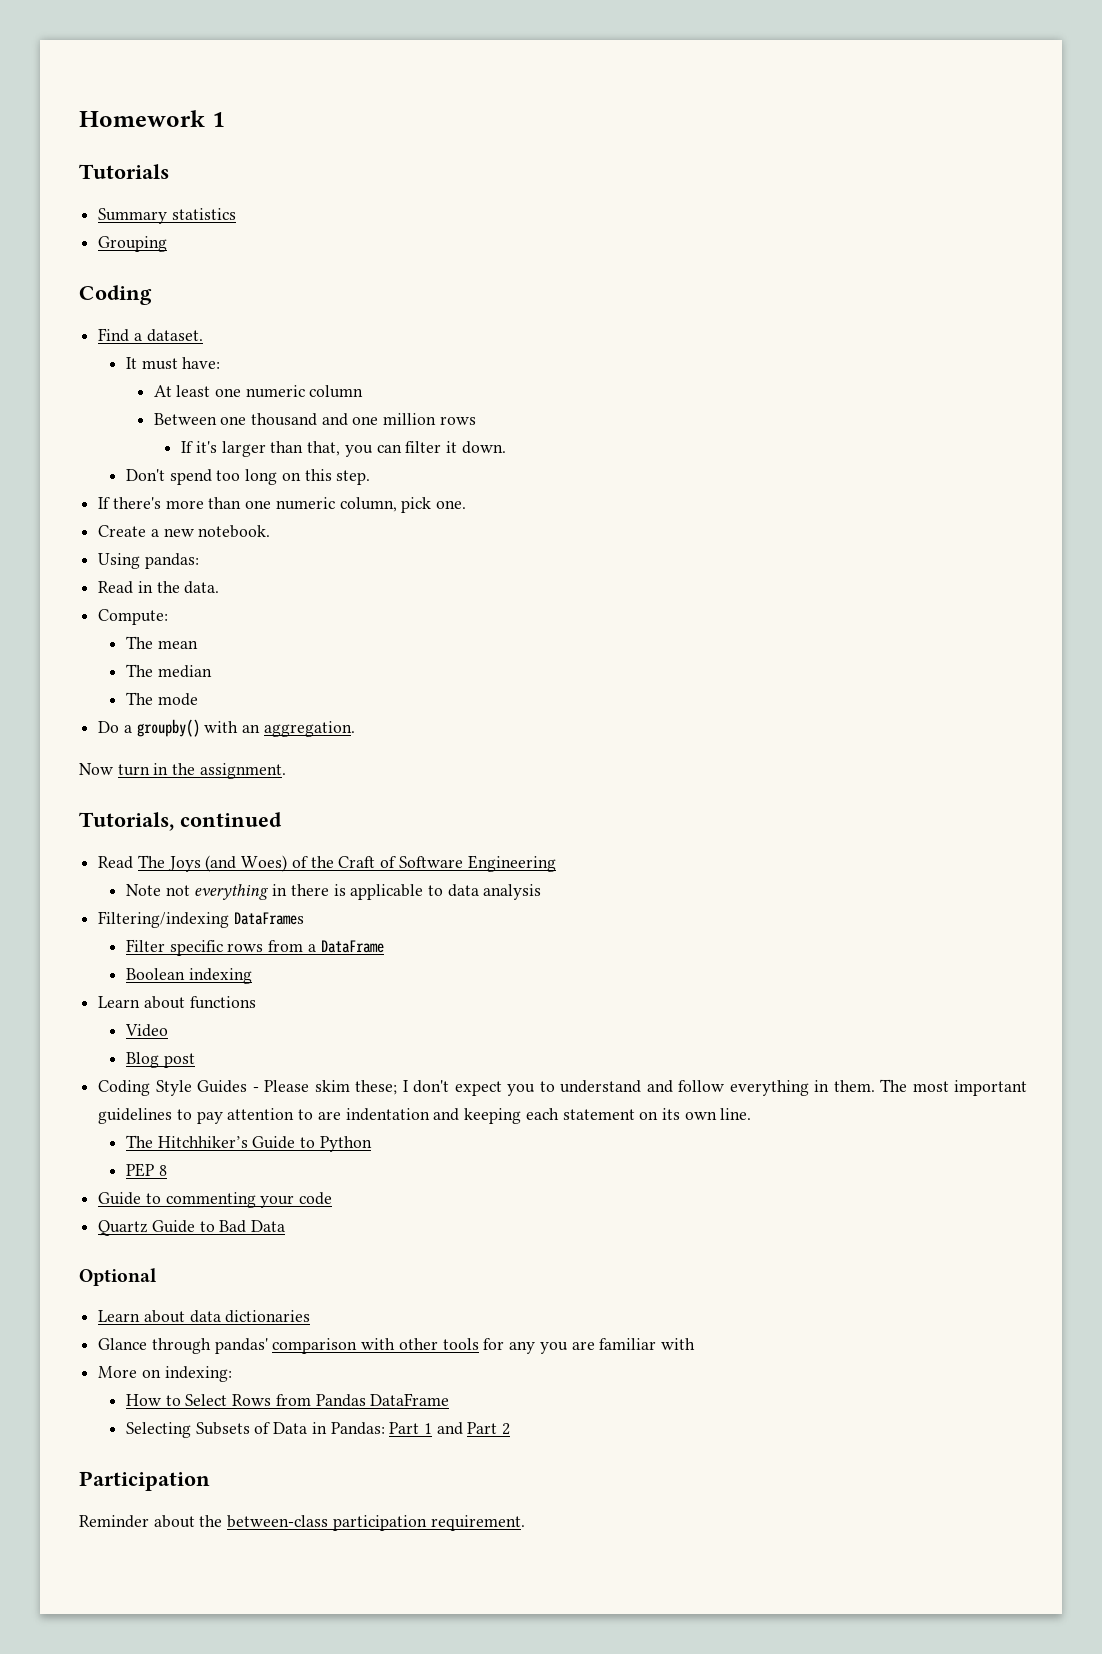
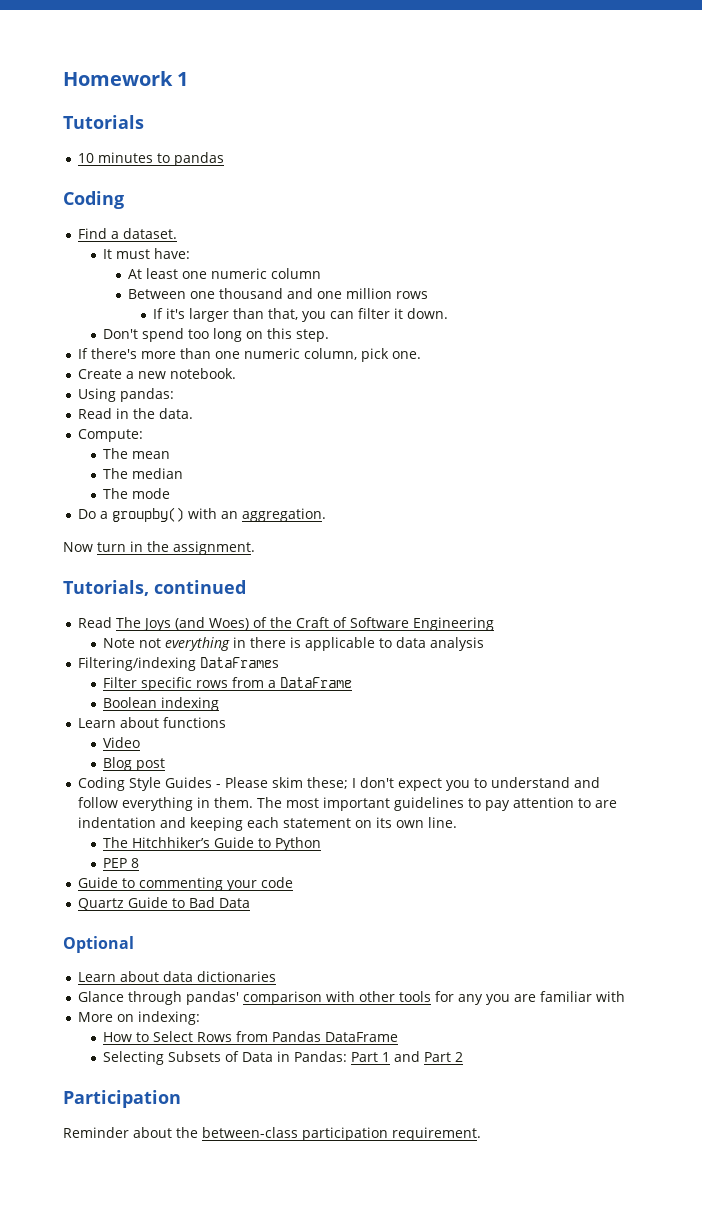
[98,208,236,224] [98,236,168,252] Summary statistics // Grouping -> [78,152,225,166] 10 minutes to pandas

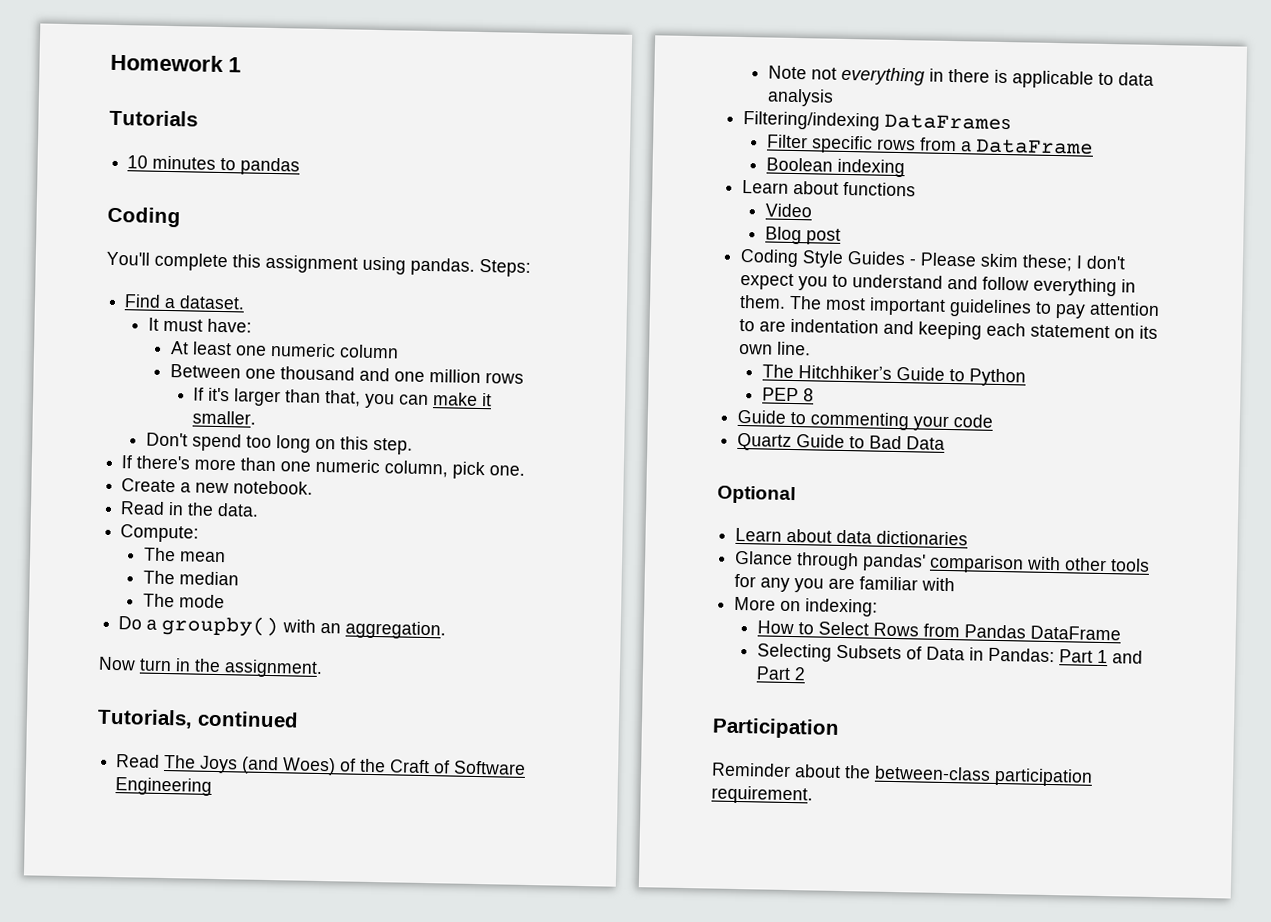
(124, 200) none -> [106,251,531,277] // You'll complete this assignment using pandas. Steps:
[358,308,449,319] filter it down. -> [433,392,493,407] [192,410,257,425] make it smaller.
[78,388,175,402] // Using pandas: -> (314, 487) none

